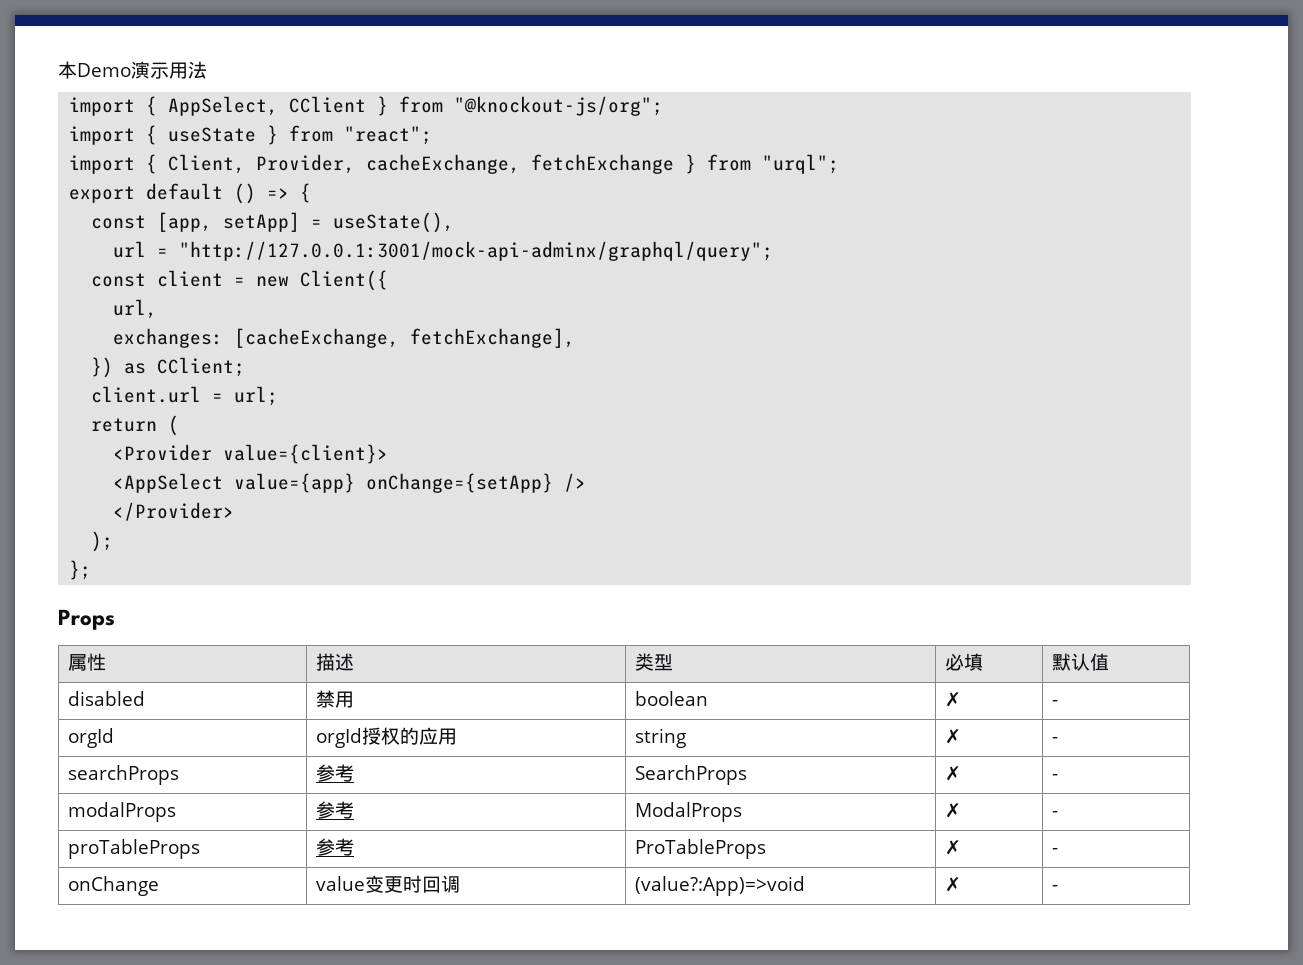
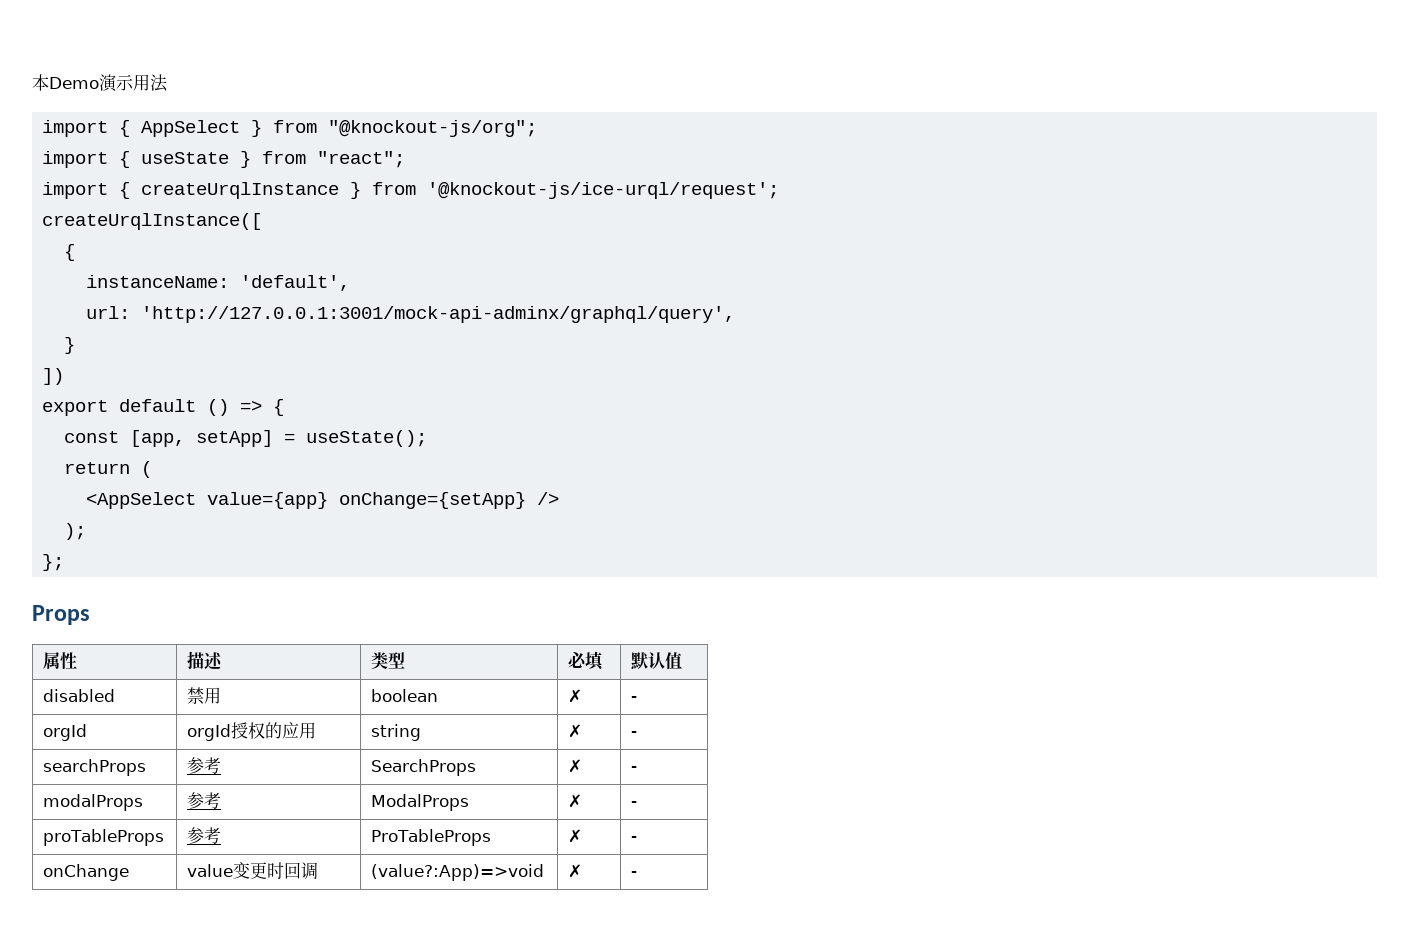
[168,96,367,116] AppSelect, CClient -> [141,120,241,137] AppSelect
[168,154,840,174] Client, Provider, cacheExchange, fetchExchange } from "urql"; -> [141,182,780,199] [42,213,263,230] [64,244,76,261] [86,275,351,291] [86,306,736,323] [64,337,76,354] [42,368,65,385] createUrqlInstance } from '@knockout-js/ice-urql/request'; // createUrqlInstance([ // { // instanceName: 'default', // url: 'http://127.0.0.1:3001/mock-api-adminx/graphql/query', // } // ])
[333,212,455,233] [113,241,774,261] [91,270,389,291] [113,299,158,319] [113,328,576,348] [91,357,246,378] [91,386,279,406] useState(), // url = "http://127.0.0.1:3001/mock-api-adminx/graphql/query"; // const client = new Client({ // url, // exchanges: [cacheExchange, fetchExchange], // }) as CClient; // client.url = url; -> [306,430,428,447] useState();
[113,444,389,464] // <Provider value={client}> -> (153, 469) none
[113,502,235,521] // </Provider> -> (560, 498) none

